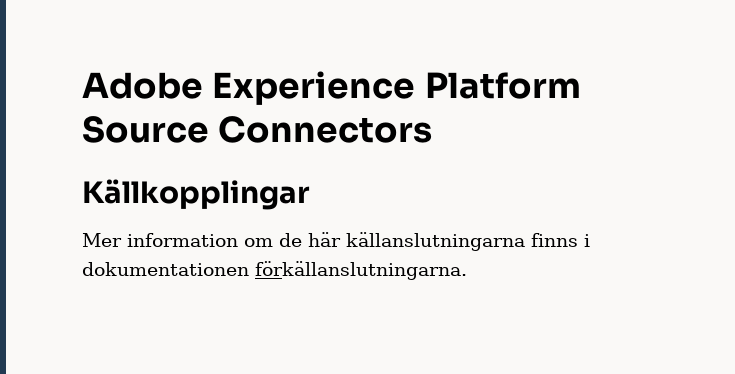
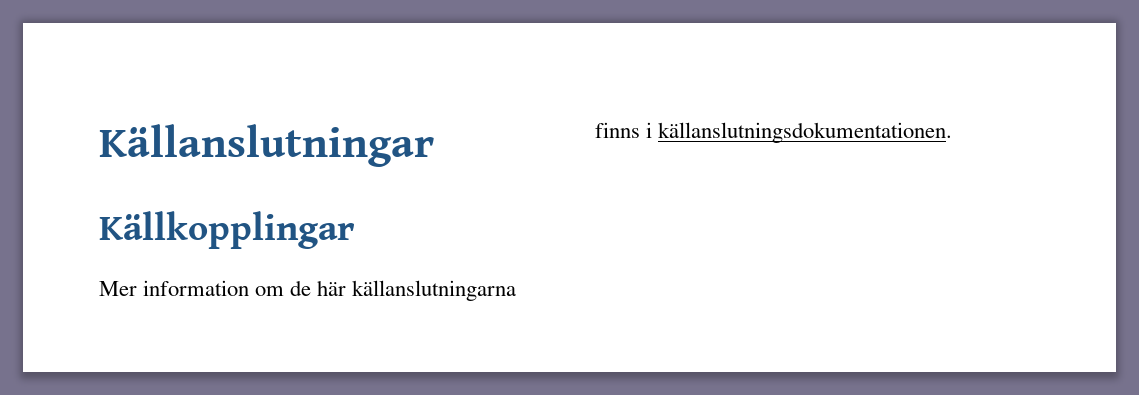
[82,71,581,105] [82,116,433,143] Adobe Experience Platform Source Connectors -> [99,124,434,167] Källanslutningar
[82,261,467,280] dokumentationen förkällanslutningarna. -> [658,122,953,143] källanslutningsdokumentationen.

